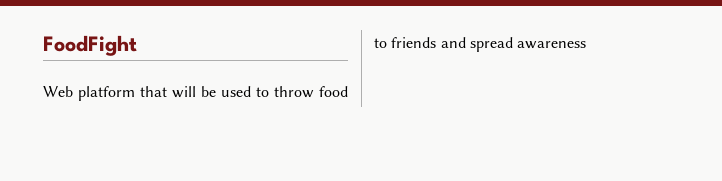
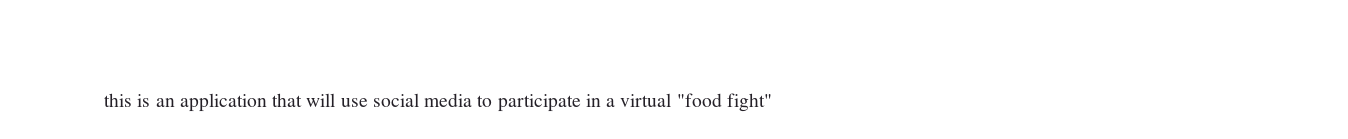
[43,35,137,56] [43,86,348,101] [374,37,587,52] FoodFight // Web platform that will be used to throw food to friends and spread awareness -> [104,93,772,112] this is an application that will use social media to participate in a virtual "food fight"

